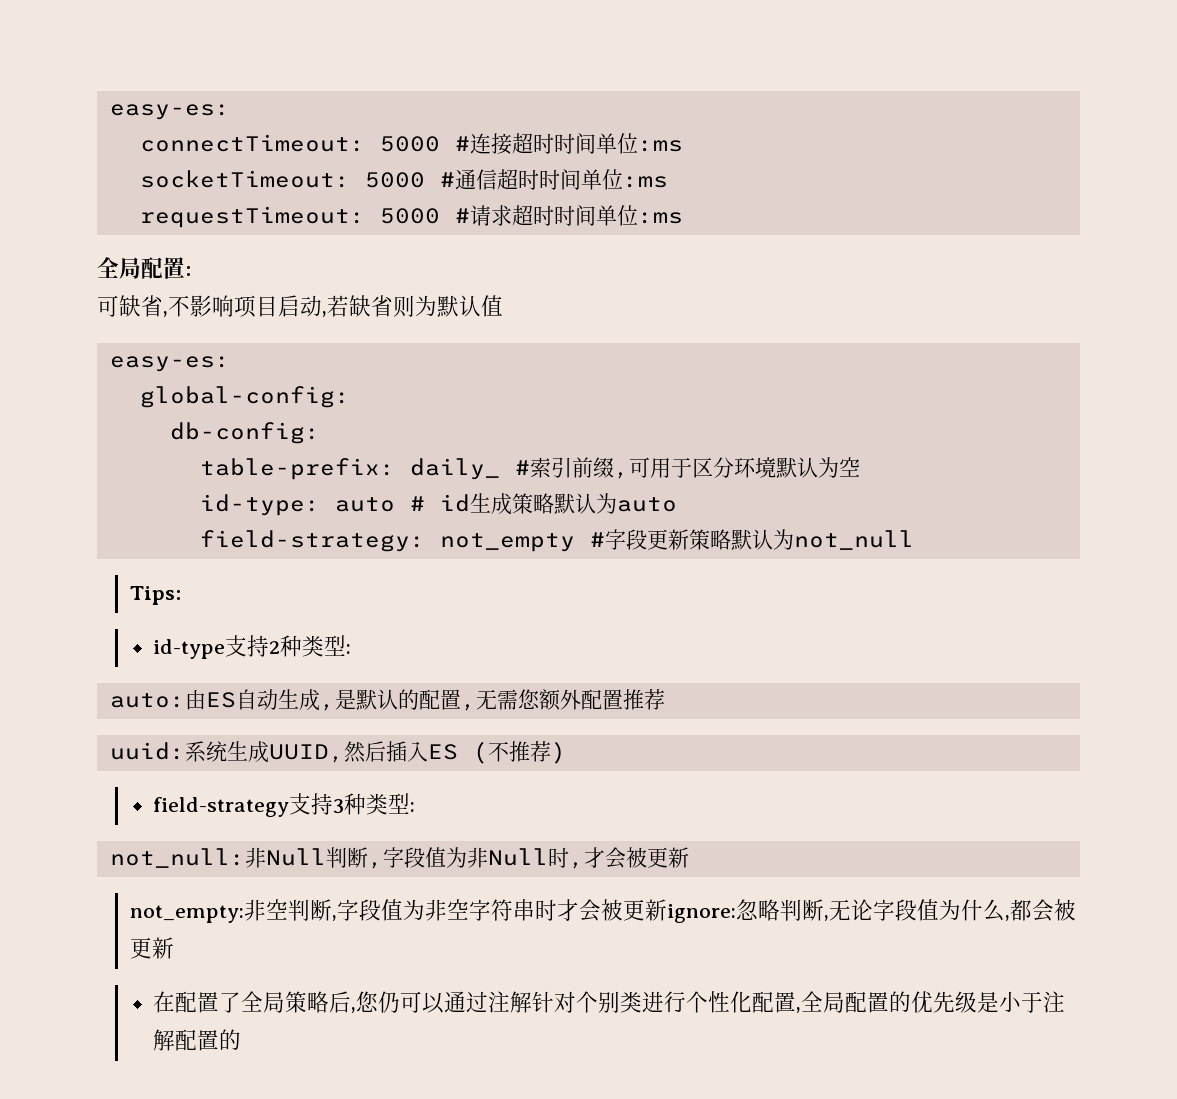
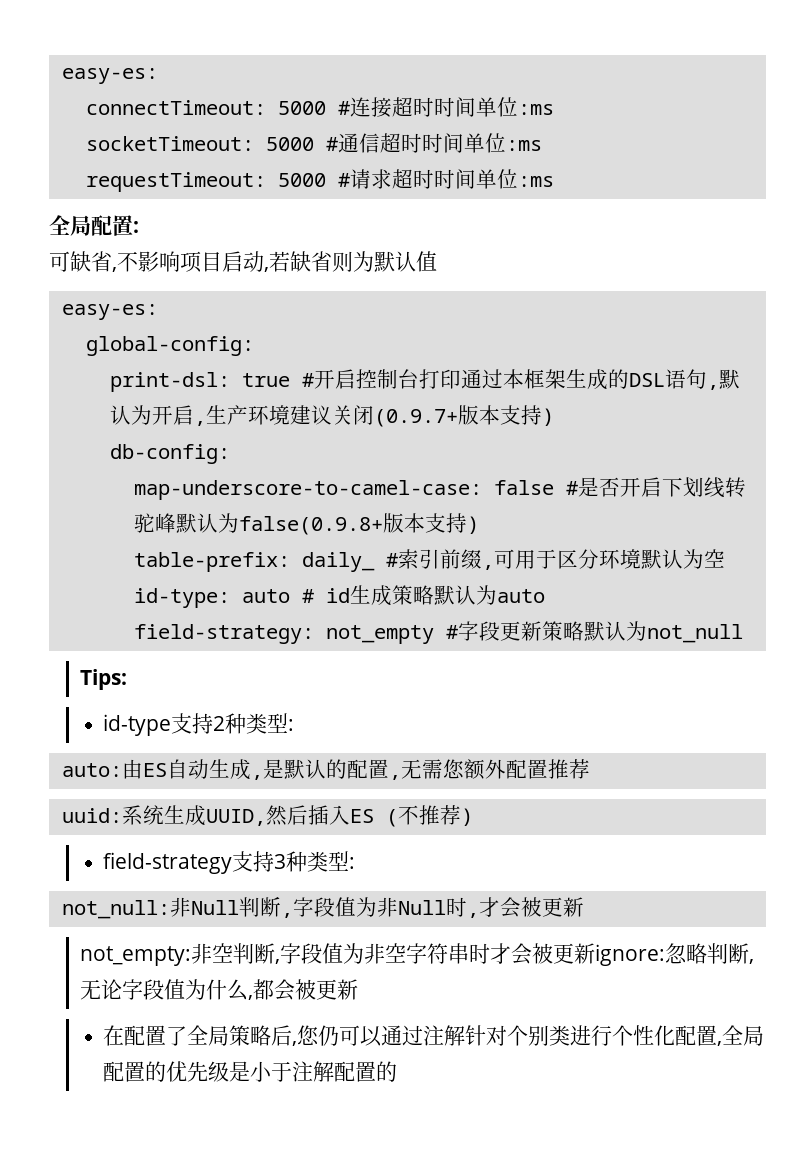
[169,422,320,444] db-config: -> [109,369,740,392] [109,405,554,427] [109,444,230,464] [133,477,746,500] [133,513,479,535] print-dsl: true #开启控制台打印通过本框架生成的DSL语句,默认为开启,生产环境建议关闭(0.9.7+版本支持) // db-config: // map-underscore-to-camel-case: false #是否开启下划线转驼峰默认为false(0.9.8+版本支持)

